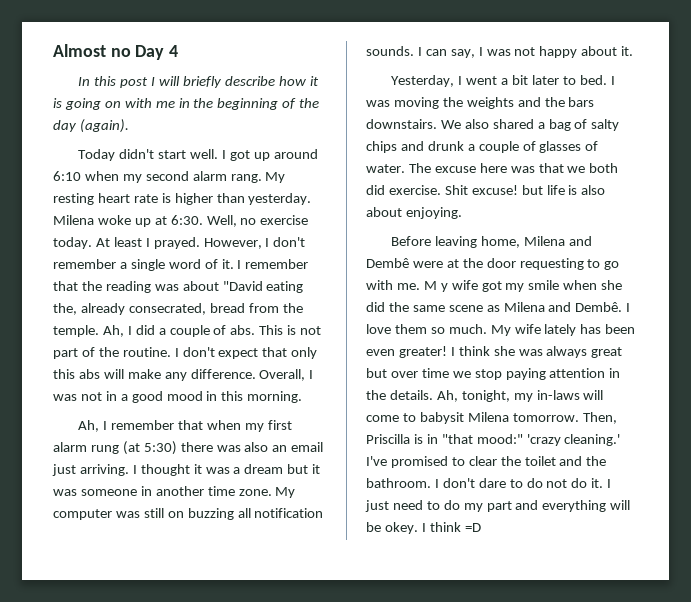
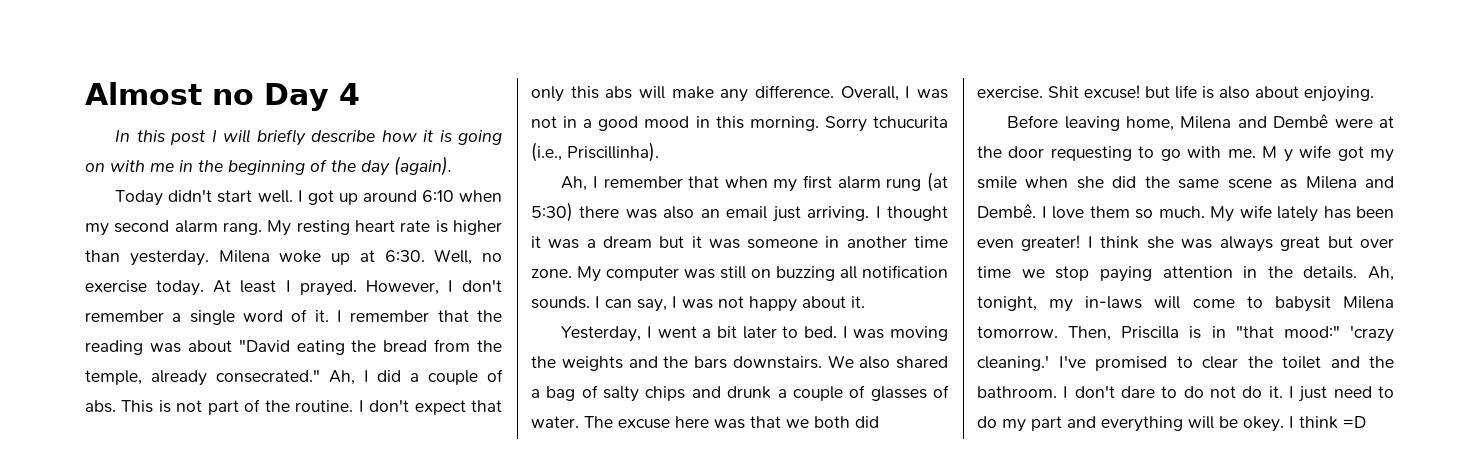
[53,303,303,315] [53,325,99,337] the, already consecrated, bread from the temple. -> [351,339,502,352] [85,369,320,386] the bread from the temple, already consecrated."
(303, 397) none -> [824,116,948,132] [531,142,659,162] Sorry tchucurita (i.e., Priscillinha).

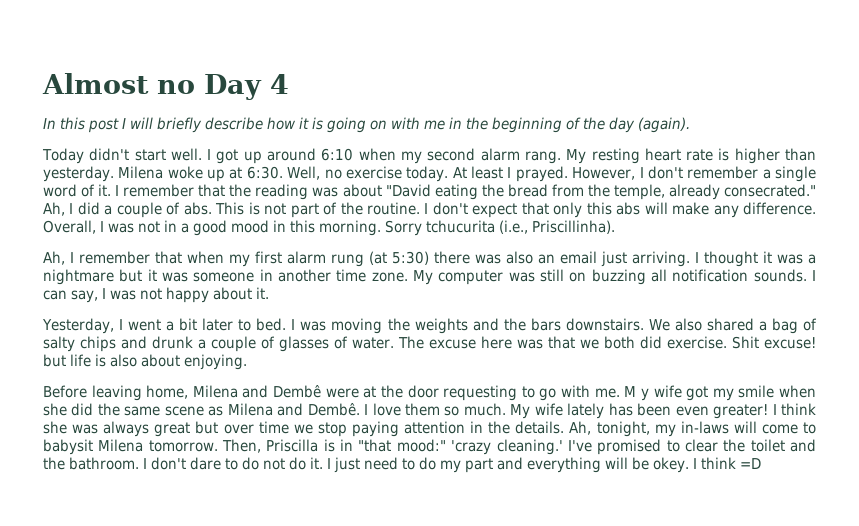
[602,236,652,248] dream -> [43,269,114,285] nightmare

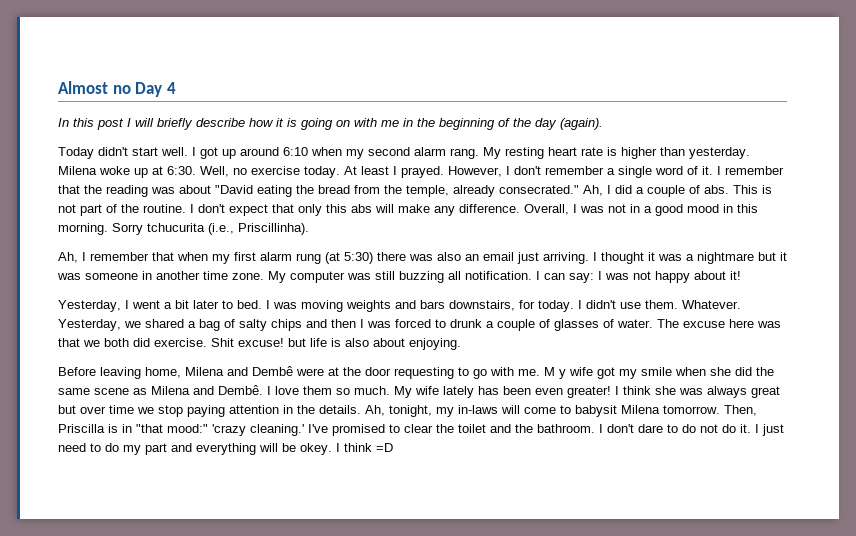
[569,272,587,282] on -> (395, 275) none
[672,269,807,282] notification sounds. -> [465,271,532,280] notification.
[71,290,98,303] say, -> [569,273,594,283] say:
[256,287,269,299] it. -> [730,271,741,280] it!
[387,318,410,331] the -> (343, 306) none
[503,318,702,331] the bars downstairs. We also -> [420,300,741,312] [58,319,141,331] bars downstairs, for today. I didn't use them. Whatever. Yesterday, we
(148, 342) none -> [331,319,446,328] then I was forced to

